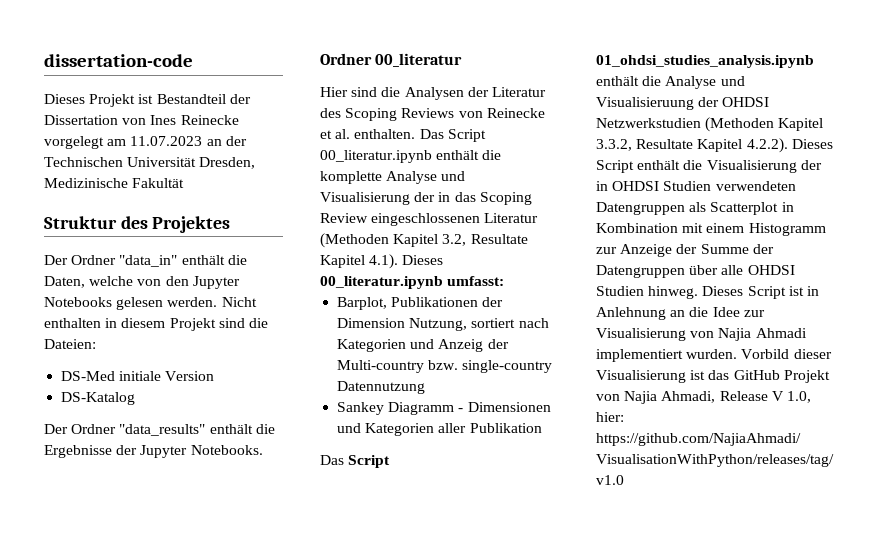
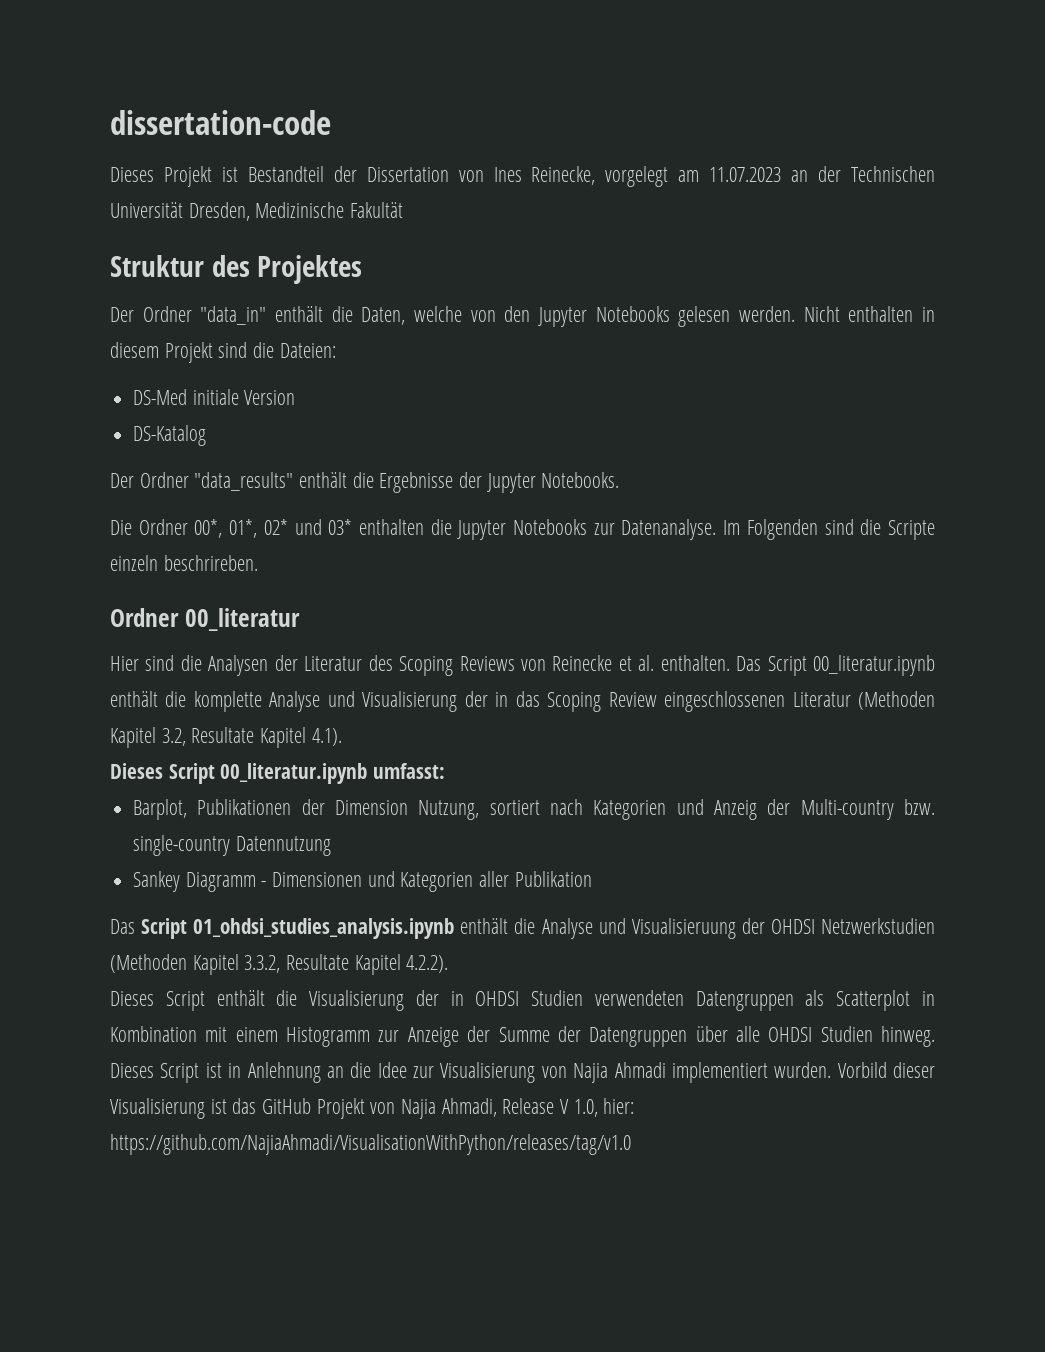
[180,115,239,125] Reinecke -> [531,166,596,185] Reinecke,
(263, 450) none -> [110,519,936,540] [110,555,258,571] // Die Ordner 00*, 01*, 02* und 03* enthalten die Jupyter Notebooks zur Datenanalyse. Im Folgenden sind die Scripte einzeln beschrireben.
[402,255,444,265] Dieses -> [110,763,215,784] // Dieses Script
(788, 145) none -> (449, 964) //

